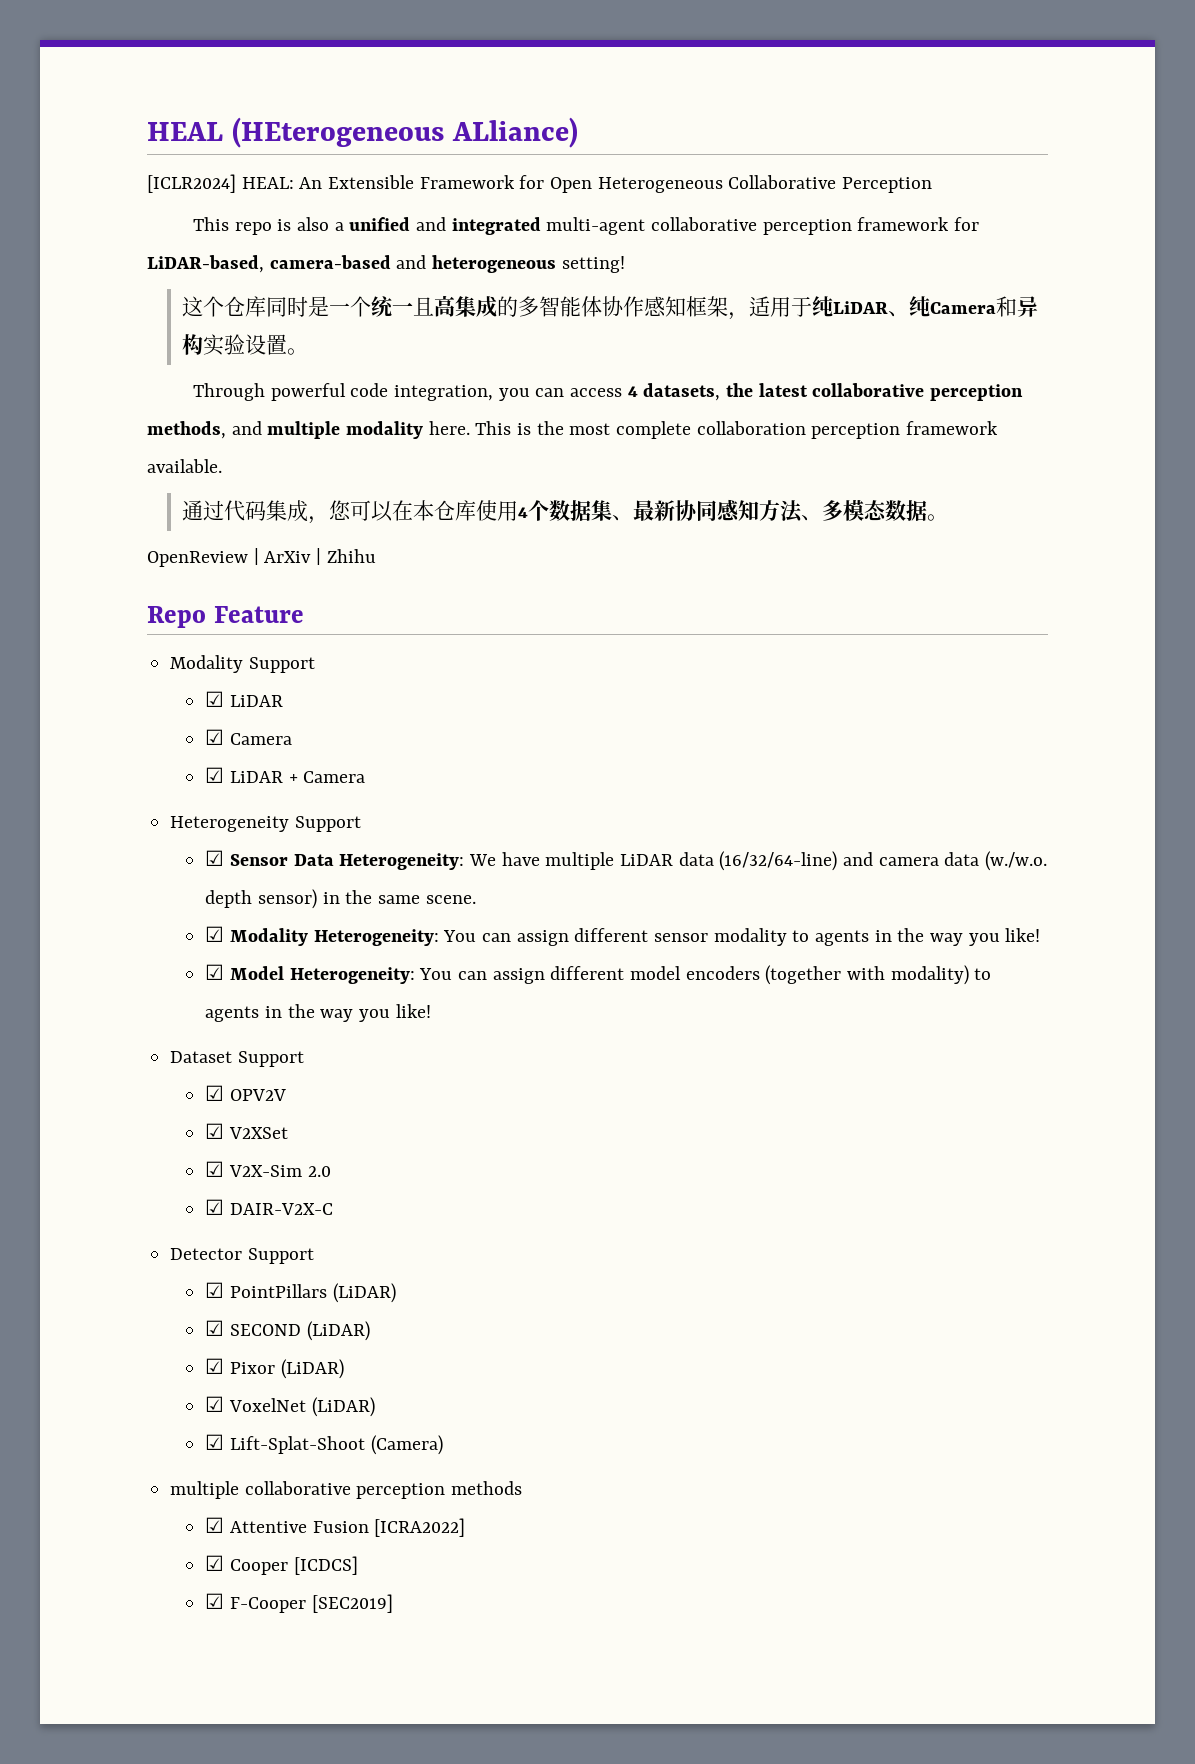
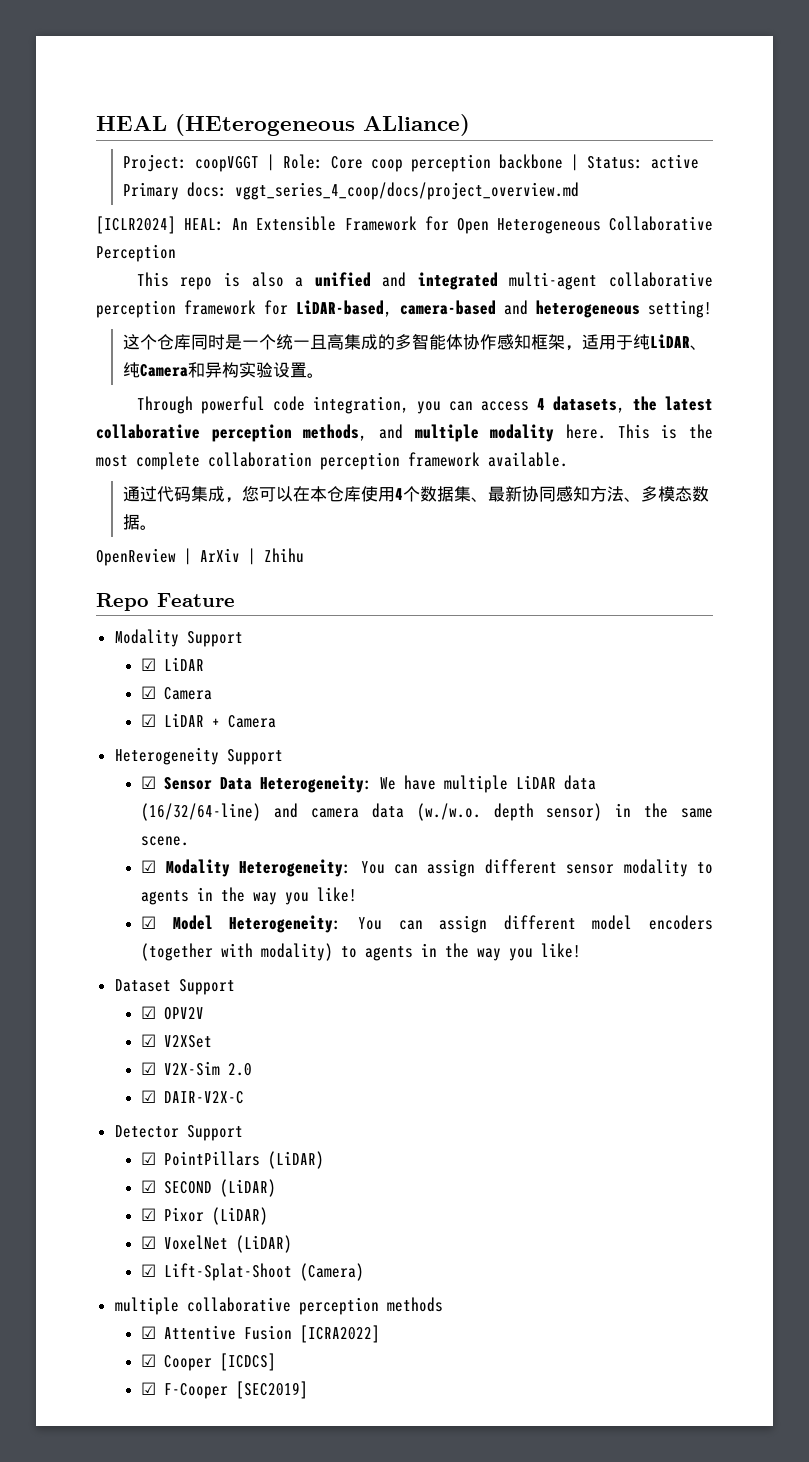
(578, 132) none -> [122,154,699,172] [122,182,579,200] // Project: coopVGGT | Role: Core coop perception backbone | Status: active Primary docs: vggt_series_4_coop/docs/project_overview.md

